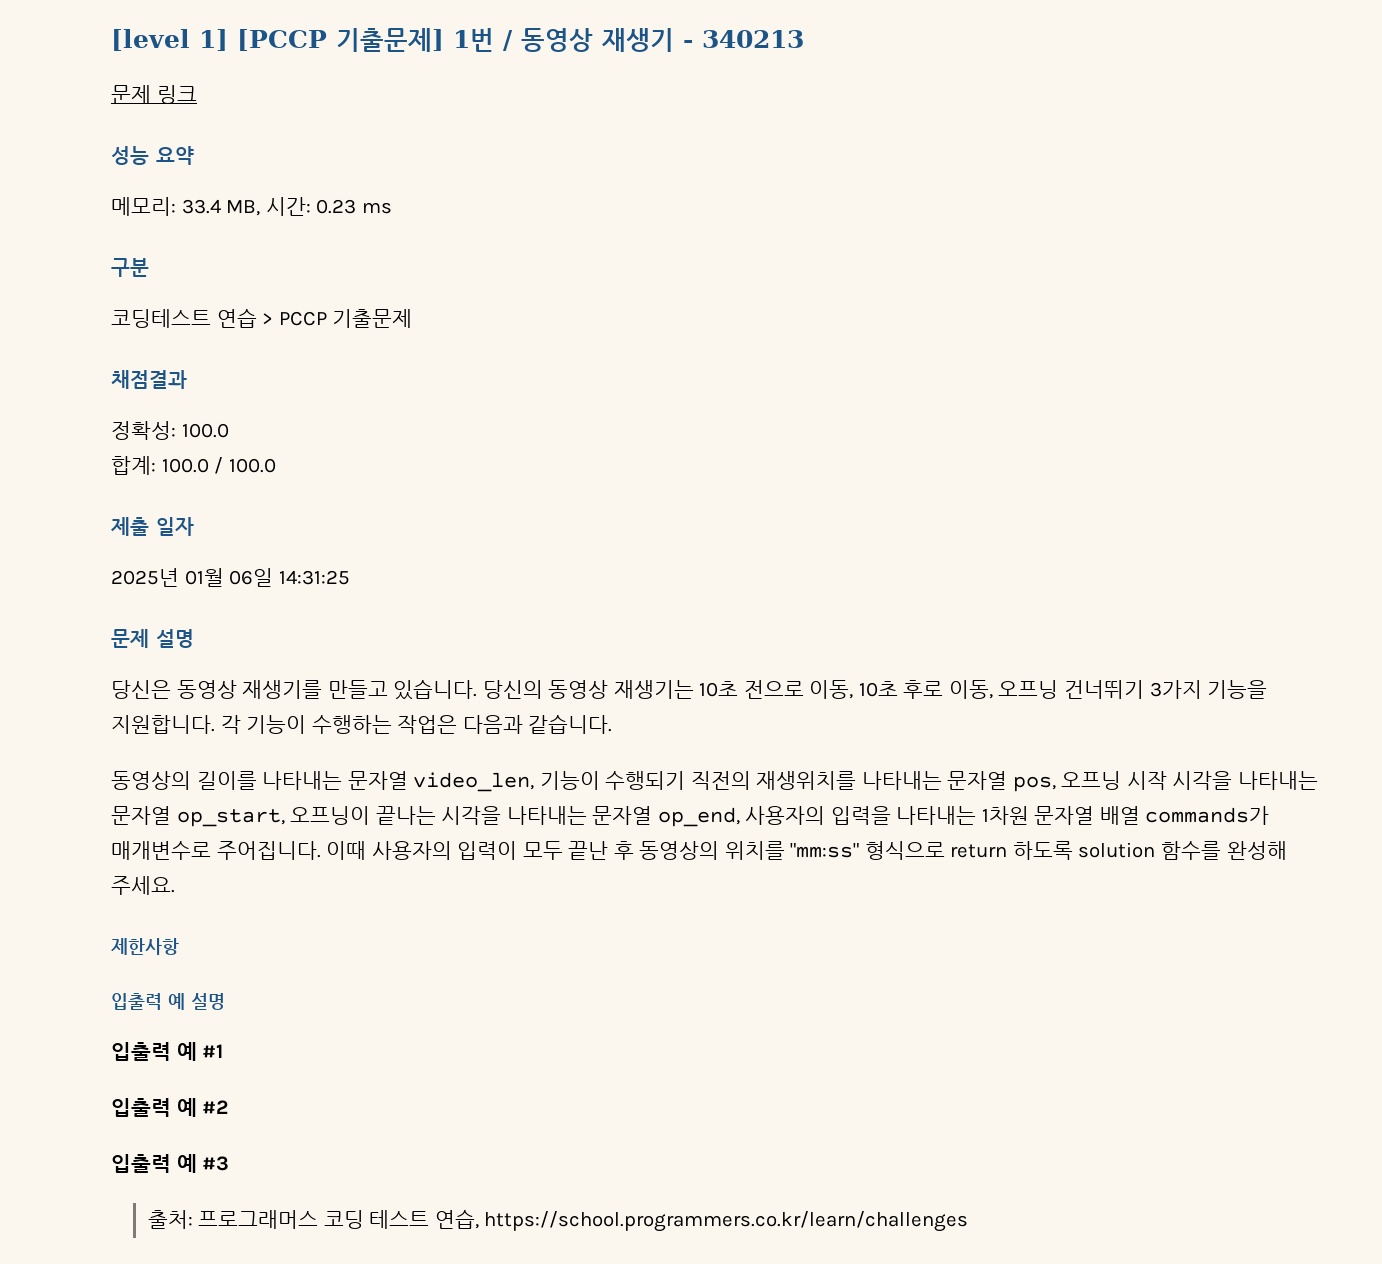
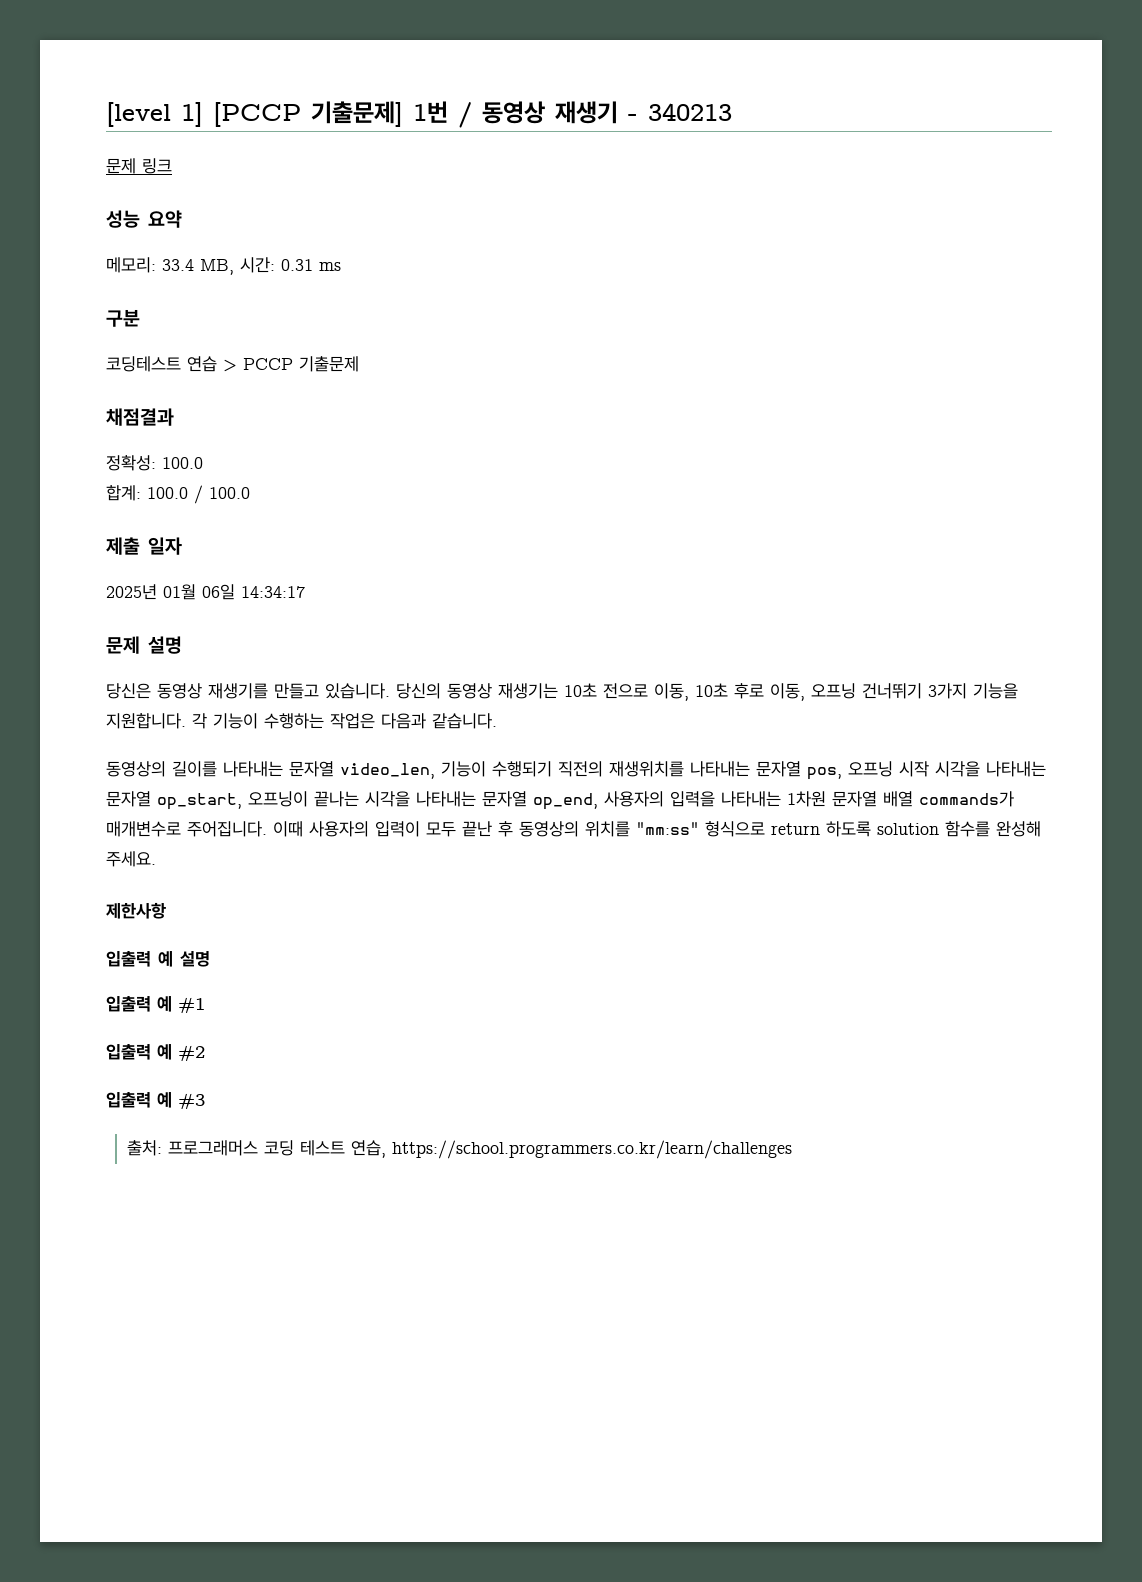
[316,199,357,214] 0.23 -> [281,259,313,271] 0.31
[278,570,350,585] 14:31:25 -> [241,586,305,598] 14:34:17

